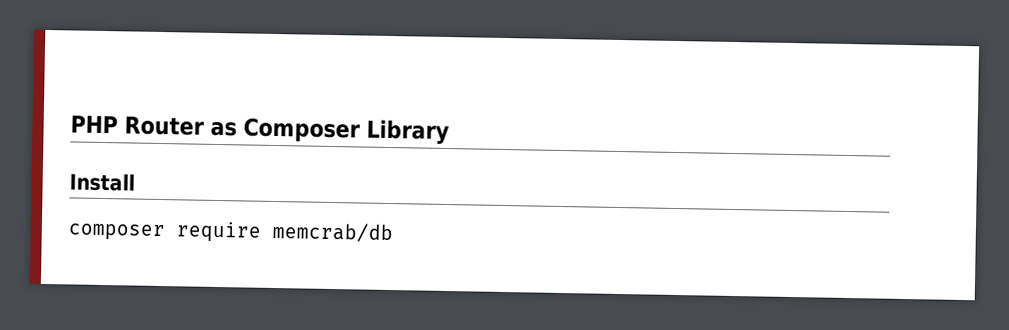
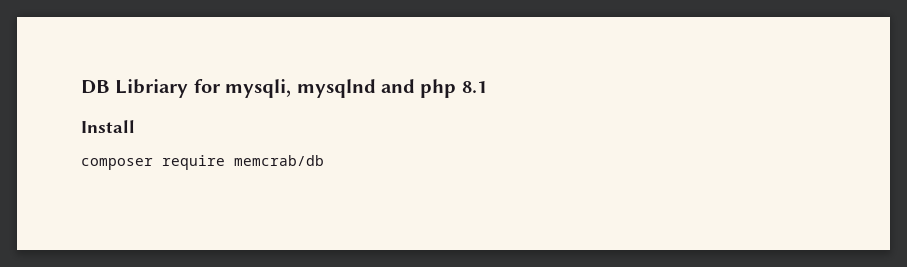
[70,115,450,145] PHP Router as Composer Library -> [81,79,487,98] DB Libriary for mysqli, mysqlnd and php 8.1

